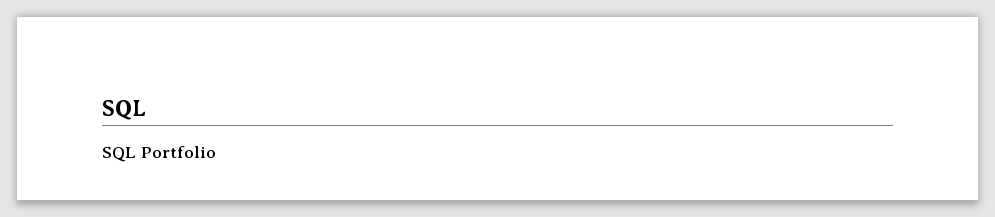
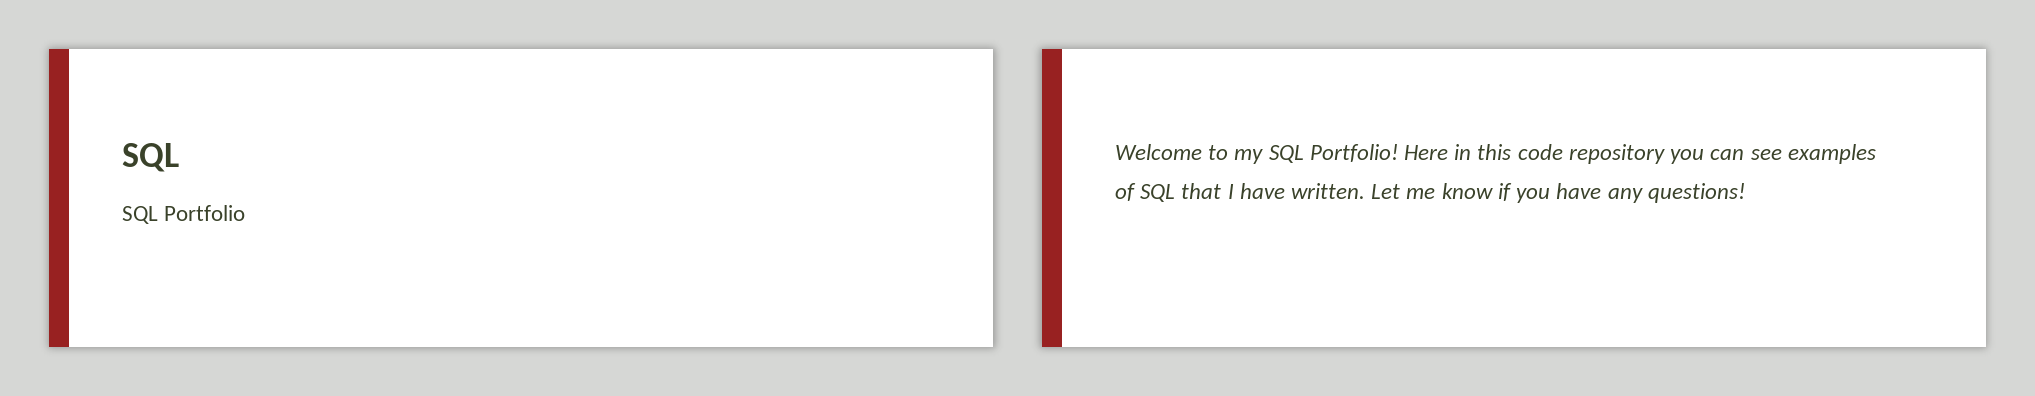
(216, 152) none -> [1115,144,1876,164] [1115,183,1745,203] // Welcome to my SQL Portfolio! Here in this code repository you can see examples of SQL that I have written. Let me know if you have any questions!

